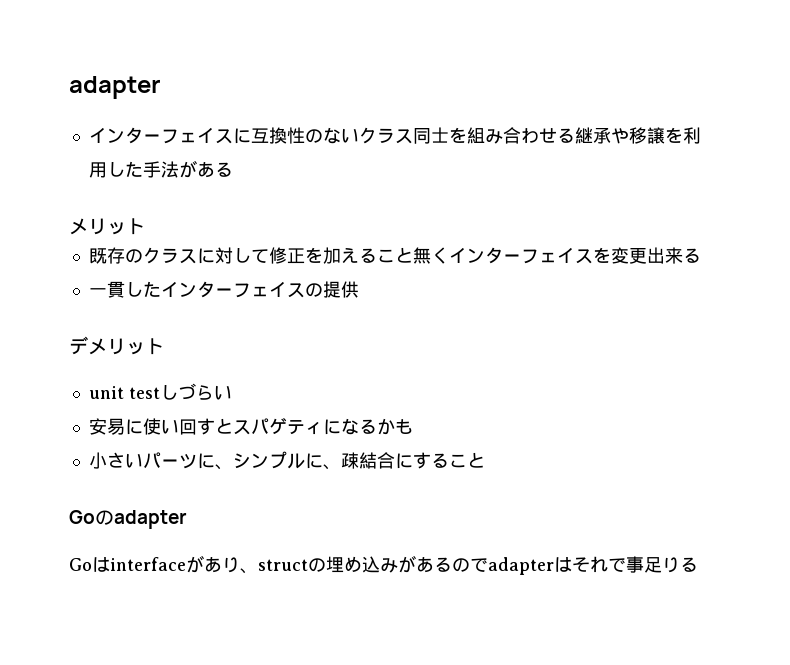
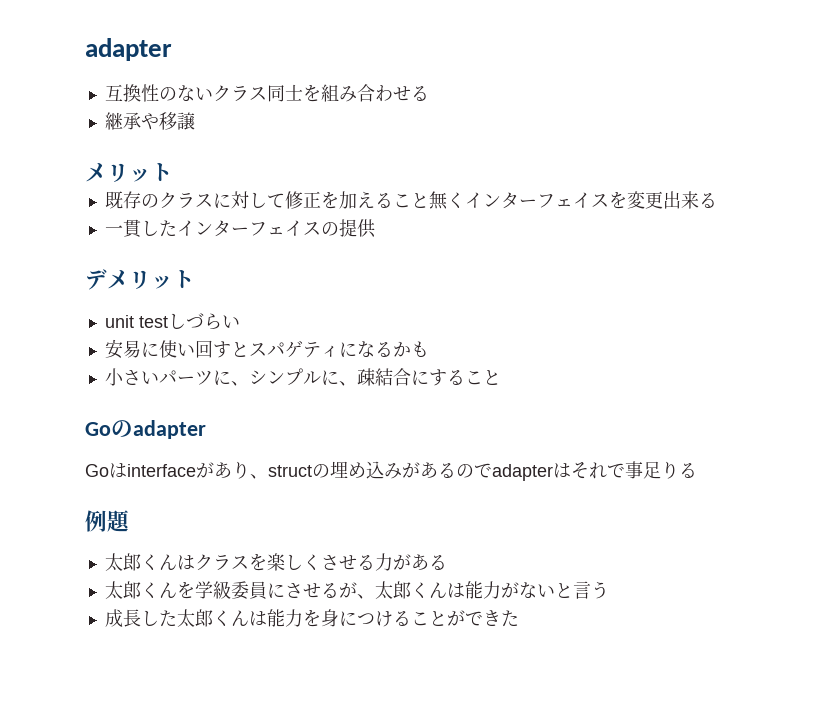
[69,76,161,99] [88,127,251,144] adapter // インターフェイスに -> [85,38,172,61] adapter //
(575, 135) none -> (429, 93) //
[664,127,701,144] [88,160,233,178] を利用した手法がある -> (195, 121) none
(698, 564) none -> [85,510,131,532] [104,553,447,571] [104,581,609,600] [104,609,519,627] // 例題 // 太郎くんはクラスを楽しくさせる力がある // 太郎くんを学級委員にさせるが、太郎くんは能力がないと言う // 成長した太郎くんは能力を身につけることができた

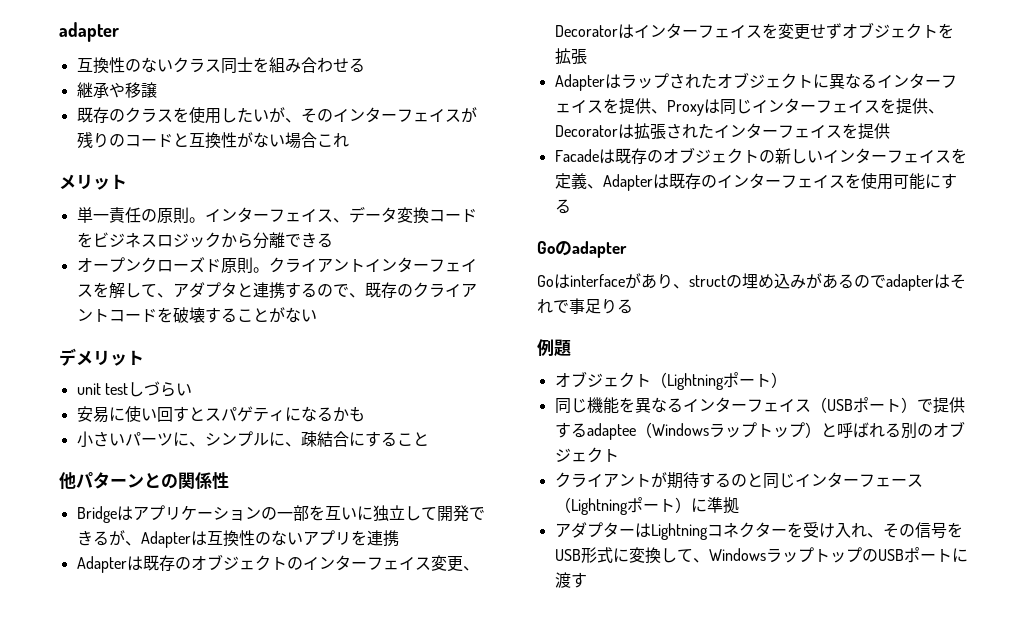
[85,163,173,182] // メリット -> (157, 90) none
[212,191,717,210] [104,219,376,238] に対して修正を加えること無くインターフェイスを変更出来る // 一貫したインターフェイスの提供 -> [172,107,477,124] [76,132,349,149] [59,174,127,190] [76,206,477,224] [76,232,333,249] [76,257,477,274] [76,282,477,299] [76,307,317,323] を使用したいが、そのインターフェイスが残りのコードと互換性がない場合これ // メリット // 単一責任の原則。インターフェイス、データ変換コードをビジネスロジックから分離できる // オープンクローズド原則。クライアントインターフェイスを解して、アダプタと連携するので、既存のクライアントコードを破壊することがない
(501, 377) none -> [59,472,229,490] [76,505,485,523] [76,530,399,548] [76,554,479,573] [554,22,954,40] [554,48,587,65] [554,72,957,91] [554,98,944,116] [554,123,890,140] [554,147,967,164] [554,173,957,191] [554,199,571,214] // 他パターンとの関係性 // Bridgeはアプリケーションの一部を互いに独立して開発できるが、Adapterは互換性のないアプリを連携 // Adapterは既存のオブジェクトのインターフェイス変更、Decoratorはインターフェイスを変更せずオブジェクトを拡張 // Adapterはラップされたオブジェクトに異なるインターフェイスを提供、Proxyは同じインターフェイスを提供、Decoratorは拡張されたインターフェイスを提供 // Facadeは既存のオブジェクトの新しいインターフェイスを定義、Adapterは既存のインターフェイスを使用可能にする
[104,553,447,571] [104,581,609,600] [104,609,519,627] 太郎くんはクラスを楽しくさせる力がある // 太郎くんを学級委員にさせるが、太郎くんは能力がないと言う // 成長した太郎くんは能力を身につけることができた -> [554,371,787,390] [554,397,965,414] [554,421,965,440] [554,447,619,463] [554,472,923,489] [554,497,739,515] [554,522,963,540] [554,547,968,564] [554,572,587,588] オブジェクト（Lightningポート） // 同じ機能を異なるインターフェイス（USBポート）で提供するadaptee（Windowsラップトップ）と呼ばれる別のオブジェクト // クライアントが期待するのと同じインターフェース（Lightningポート）に準拠 // アダプターはLightningコネクターを受け入れ、その信号をUSB形式に変換して、WindowsラップトップのUSBポートに渡す

